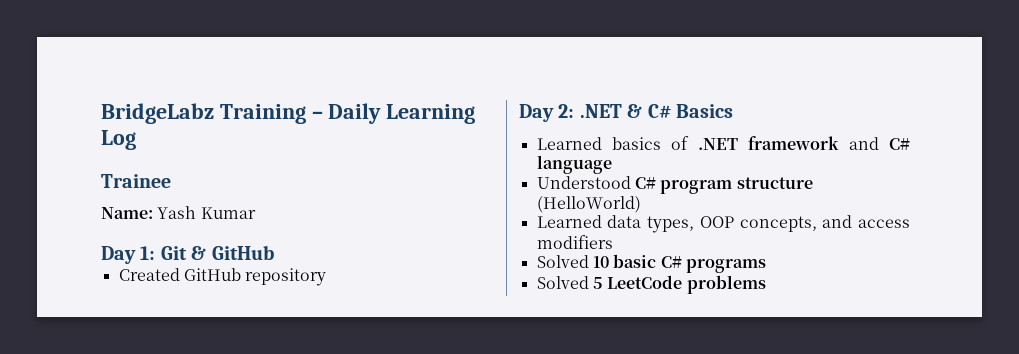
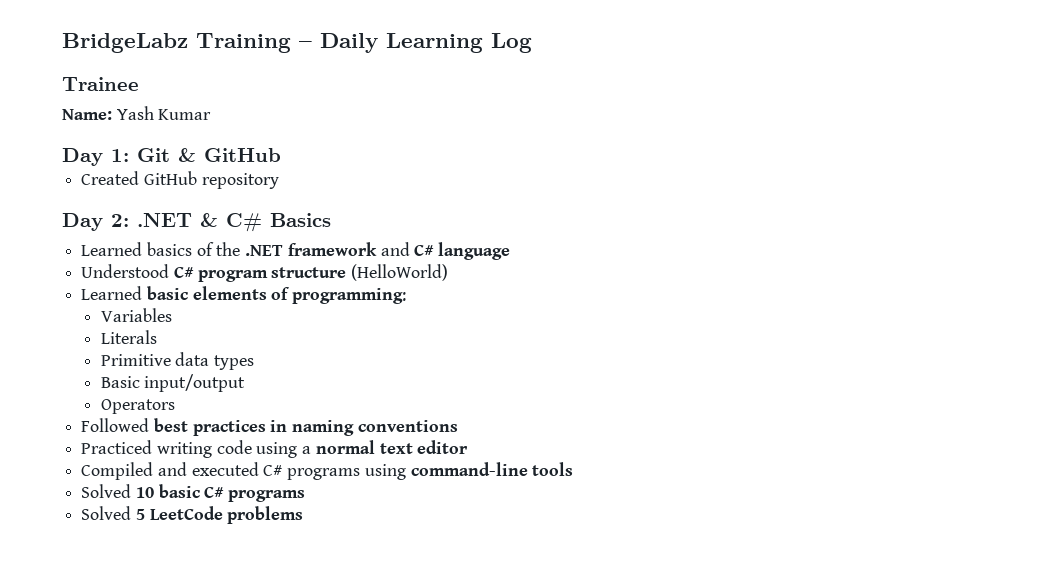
(690, 143) none -> [216,242,241,256] the
[607,215,910,233] [536,235,613,249] data types, OOP concepts, and access modifiers -> [146,286,407,304] [100,308,172,322] [100,330,157,344] [100,352,255,370] [100,374,246,392] [100,399,175,414] [81,418,458,436] [81,440,469,458] [81,462,574,480] basic elements of programming: // Variables // Literals // Primitive data types // Basic input/output // Operators // Followed best practices in naming conventions // Practiced writing code using a normal text editor // Compiled and executed C# programs using command-line tools

